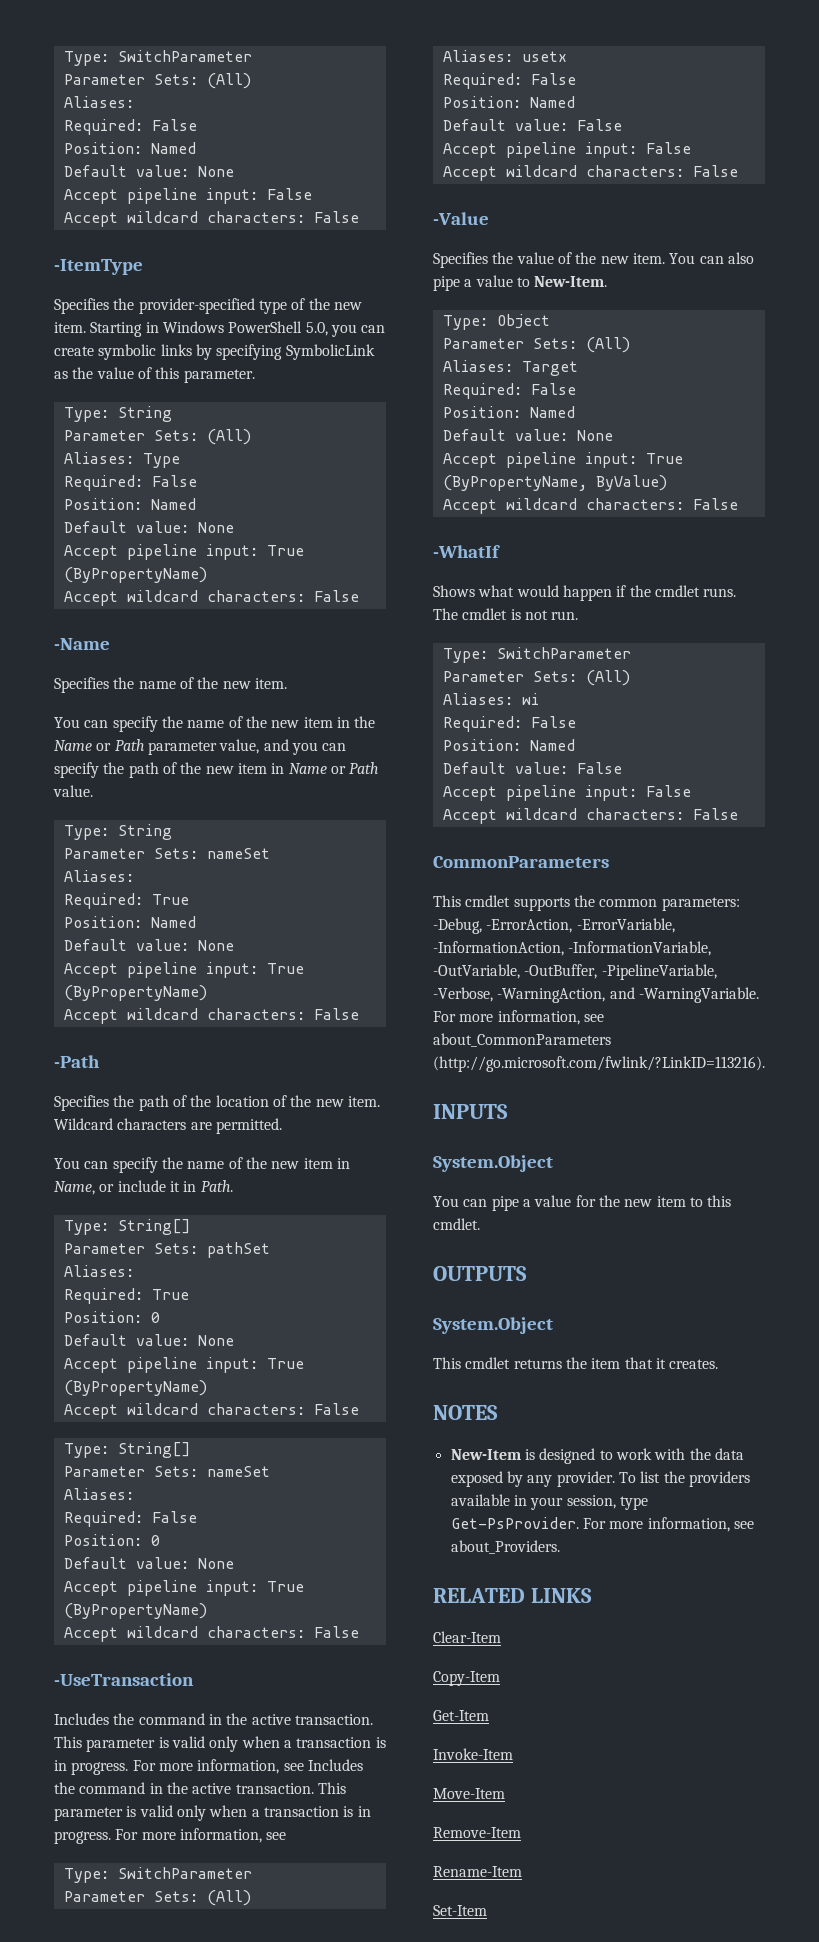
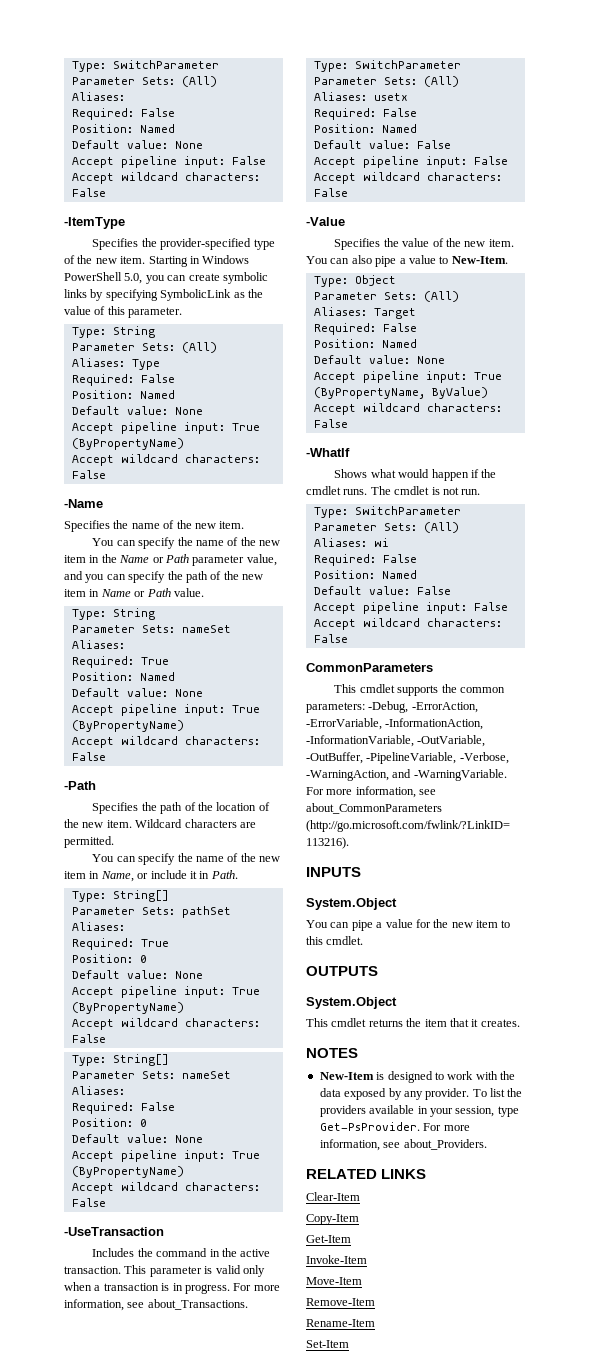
[307,1759,363,1771] [54,1782,346,1794] [54,1805,371,1821] [54,1828,287,1844] Includes the command in the active transaction. This parameter is valid only when a transaction is in progress. For more information, see -> [147,1299,248,1310] about_Transactions.

